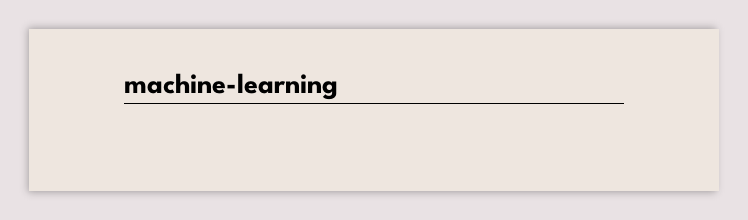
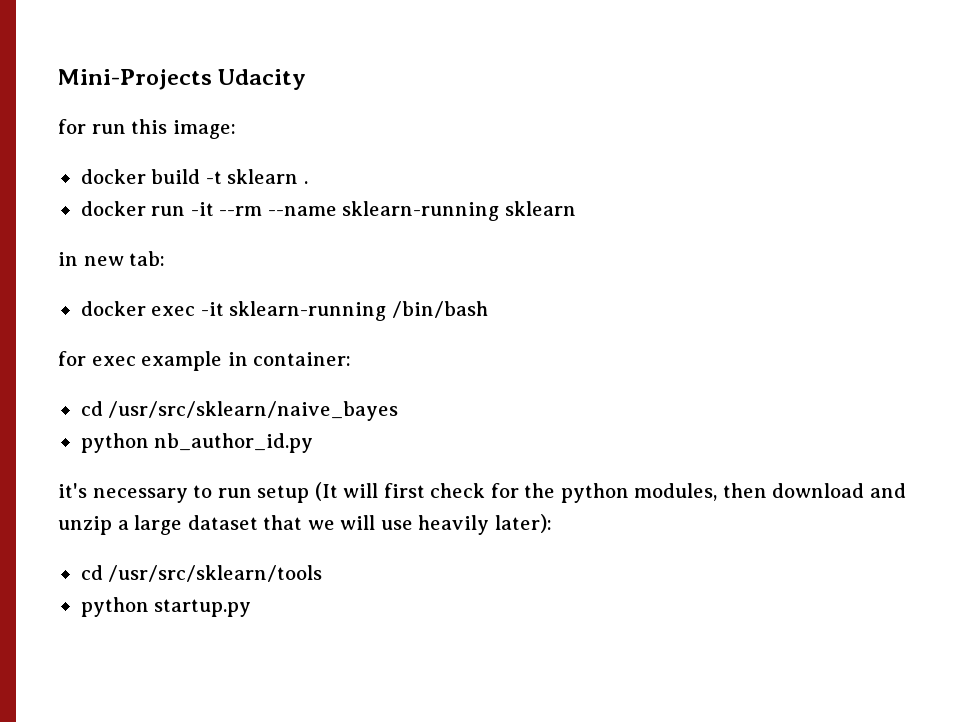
[124,73,338,100] machine-learning -> [58,69,307,90] [58,119,236,139] [80,169,308,184] [80,201,576,221] [58,251,166,266] [80,301,488,321] [58,351,352,371] [80,401,399,421] [80,433,314,453] [58,482,907,503] [58,514,552,535] [80,565,323,582] [80,597,252,617] Mini-Projects Udacity // for run this image: // docker build -t sklearn . // docker run -it --rm --name sklearn-running sklearn // in new tab: // docker exec -it sklearn-running /bin/bash // for exec example in container: // cd /usr/src/sklearn/naive_bayes // python nb_author_id.py // it's necessary to run setup (It will first check for the python modules, then download and unzip a large dataset that we will use heavily later): // cd /usr/src/sklearn/tools // python startup.py

